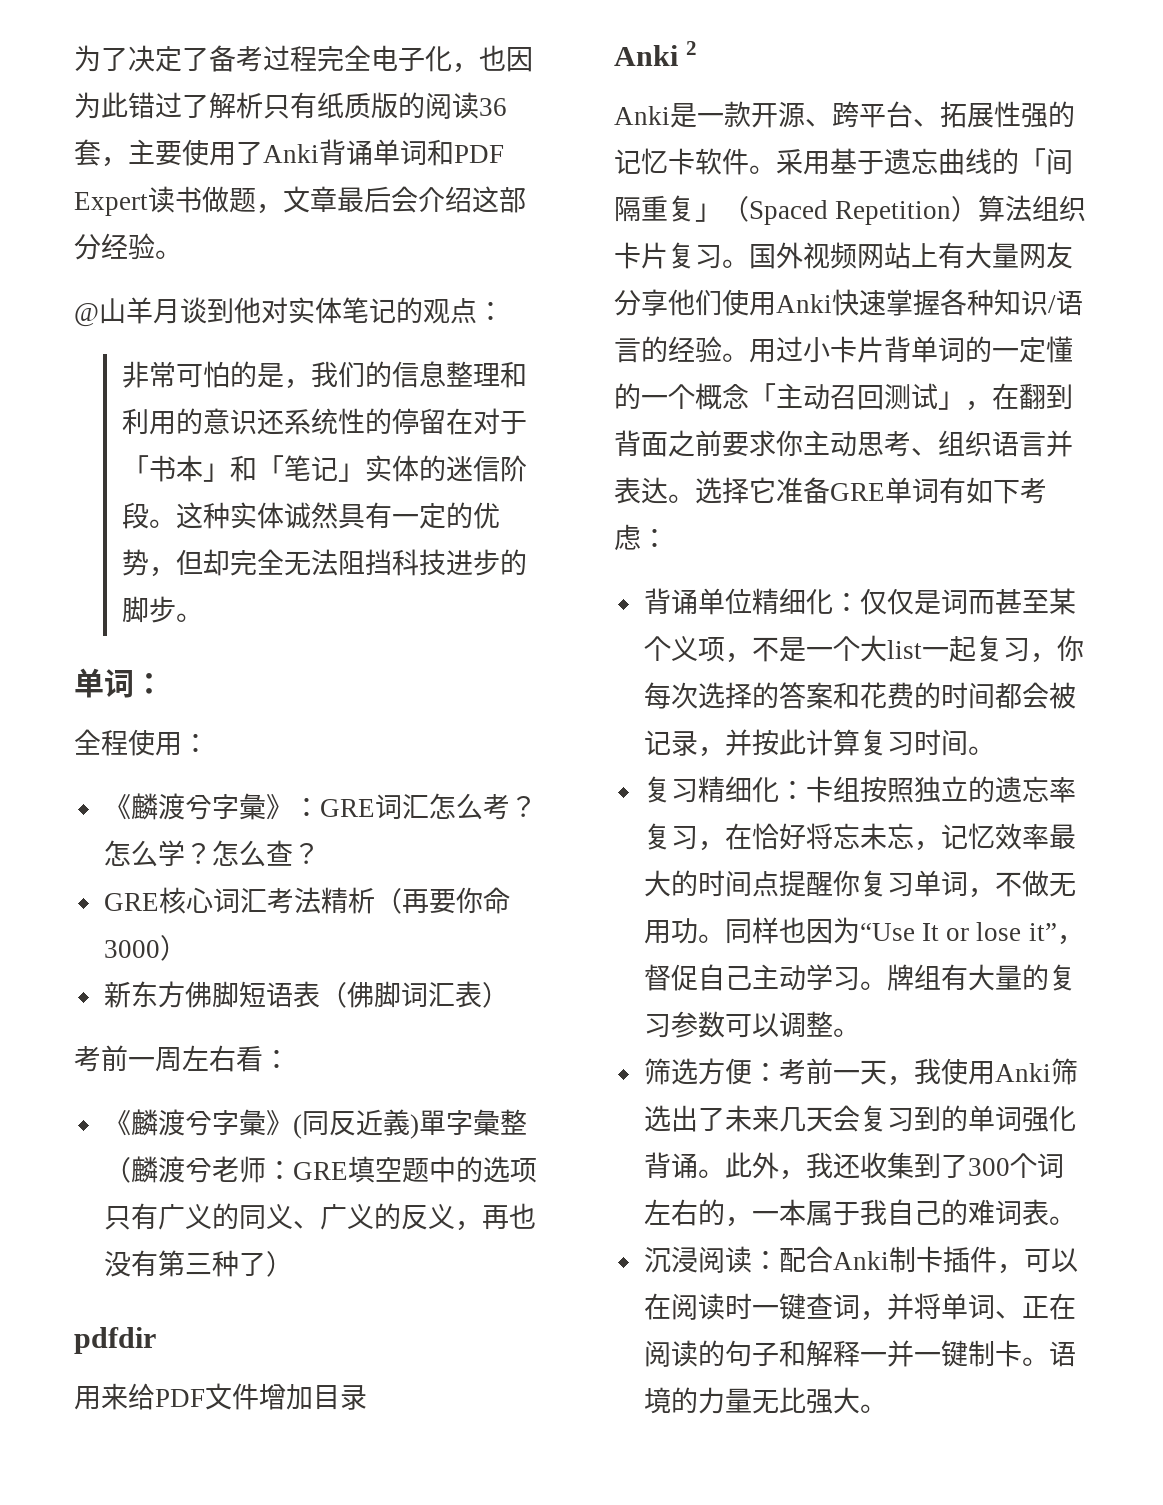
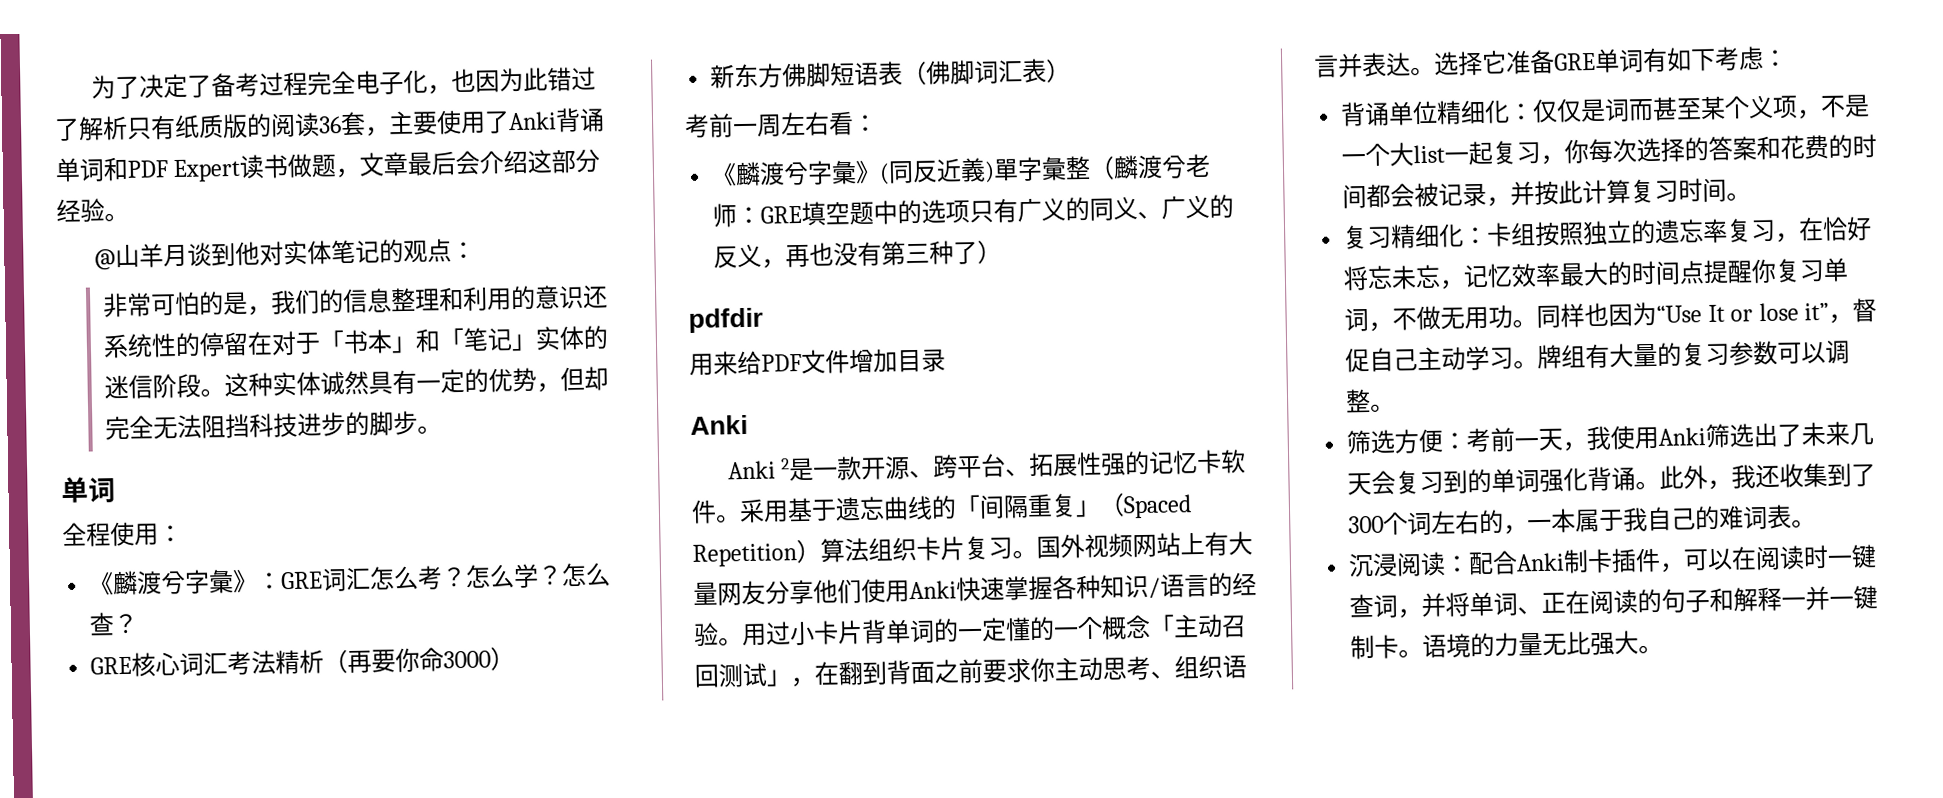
[134,673,164,694] ： -> (116, 490) none
[686,41,698,55] [614,106,670,125] 2 // Anki -> [727,458,791,480] // Anki 2

